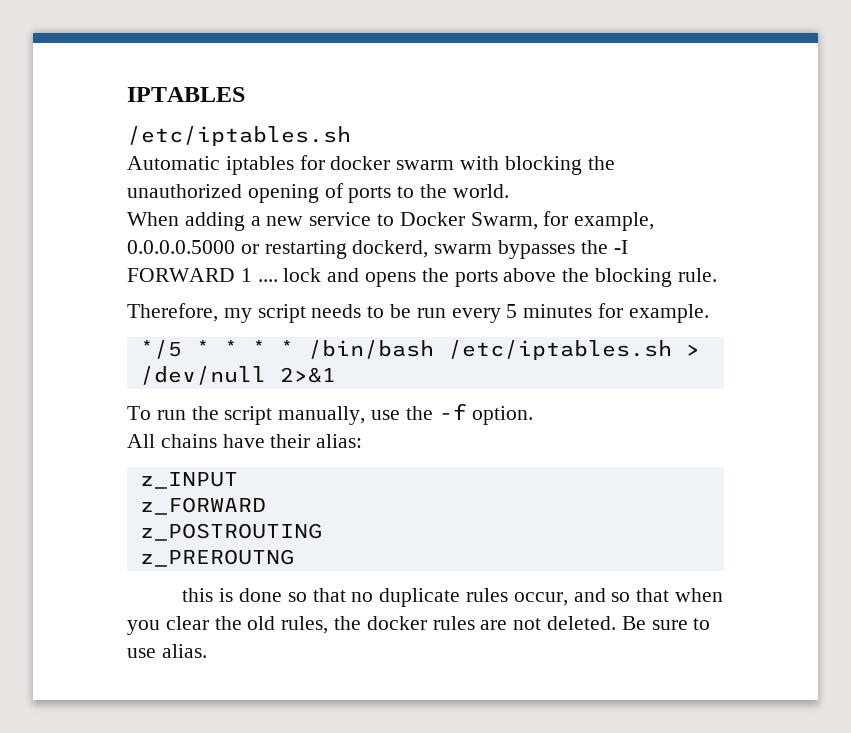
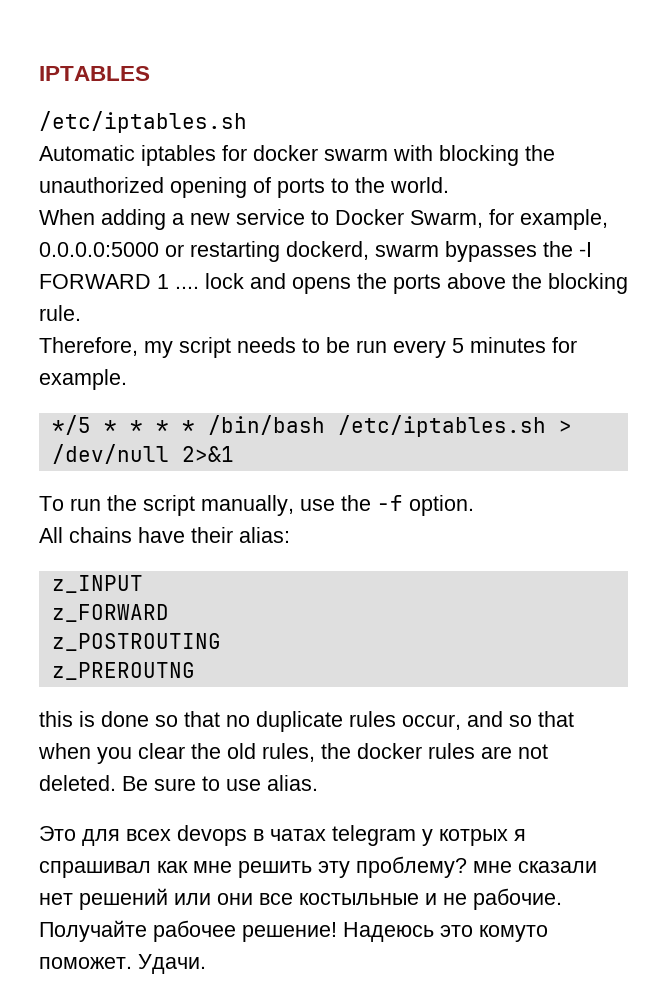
[127,240,235,254] 0.0.0.0.5000 -> [39,242,159,257] 0.0.0.0:5000
(207, 651) none -> [39,825,526,846] [39,856,597,878] [39,888,562,910] [39,920,548,942] [39,954,206,974] // Это для всех devops в чатах telegram у котрых я спрашивал как мне решить эту проблему? мне сказали нет решений или они все костыльные и не рабочие. Получайте рабочее решение! Надеюсь это комуто поможет. Удачи.

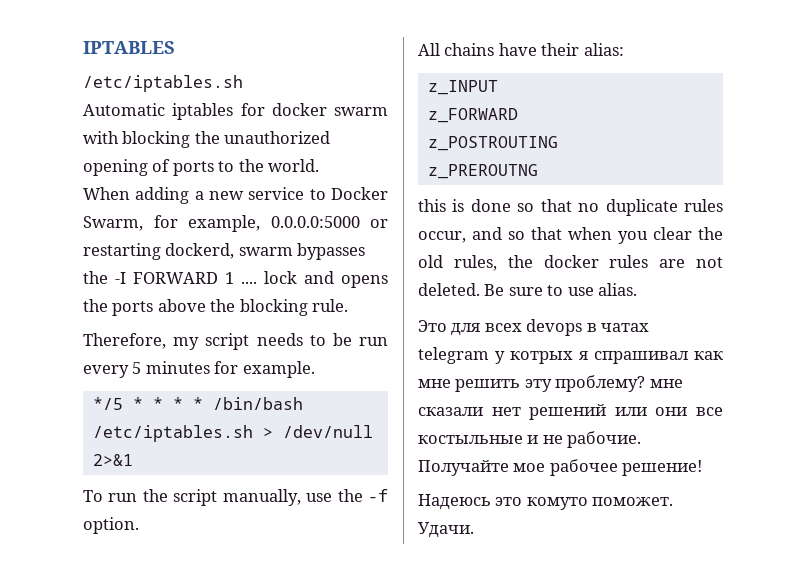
(147, 931) none -> [513,463,546,472] мое
(337, 932) none -> (703, 468) //

